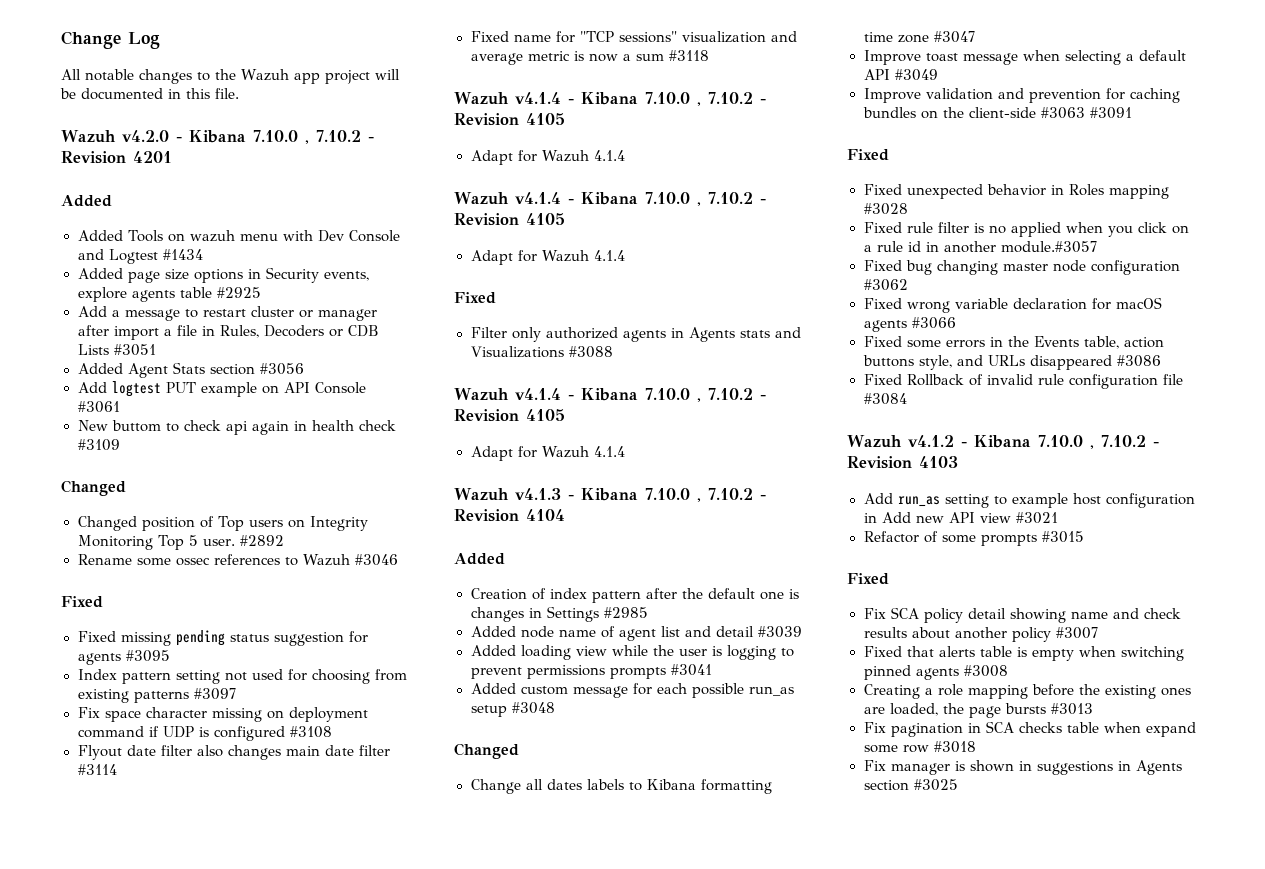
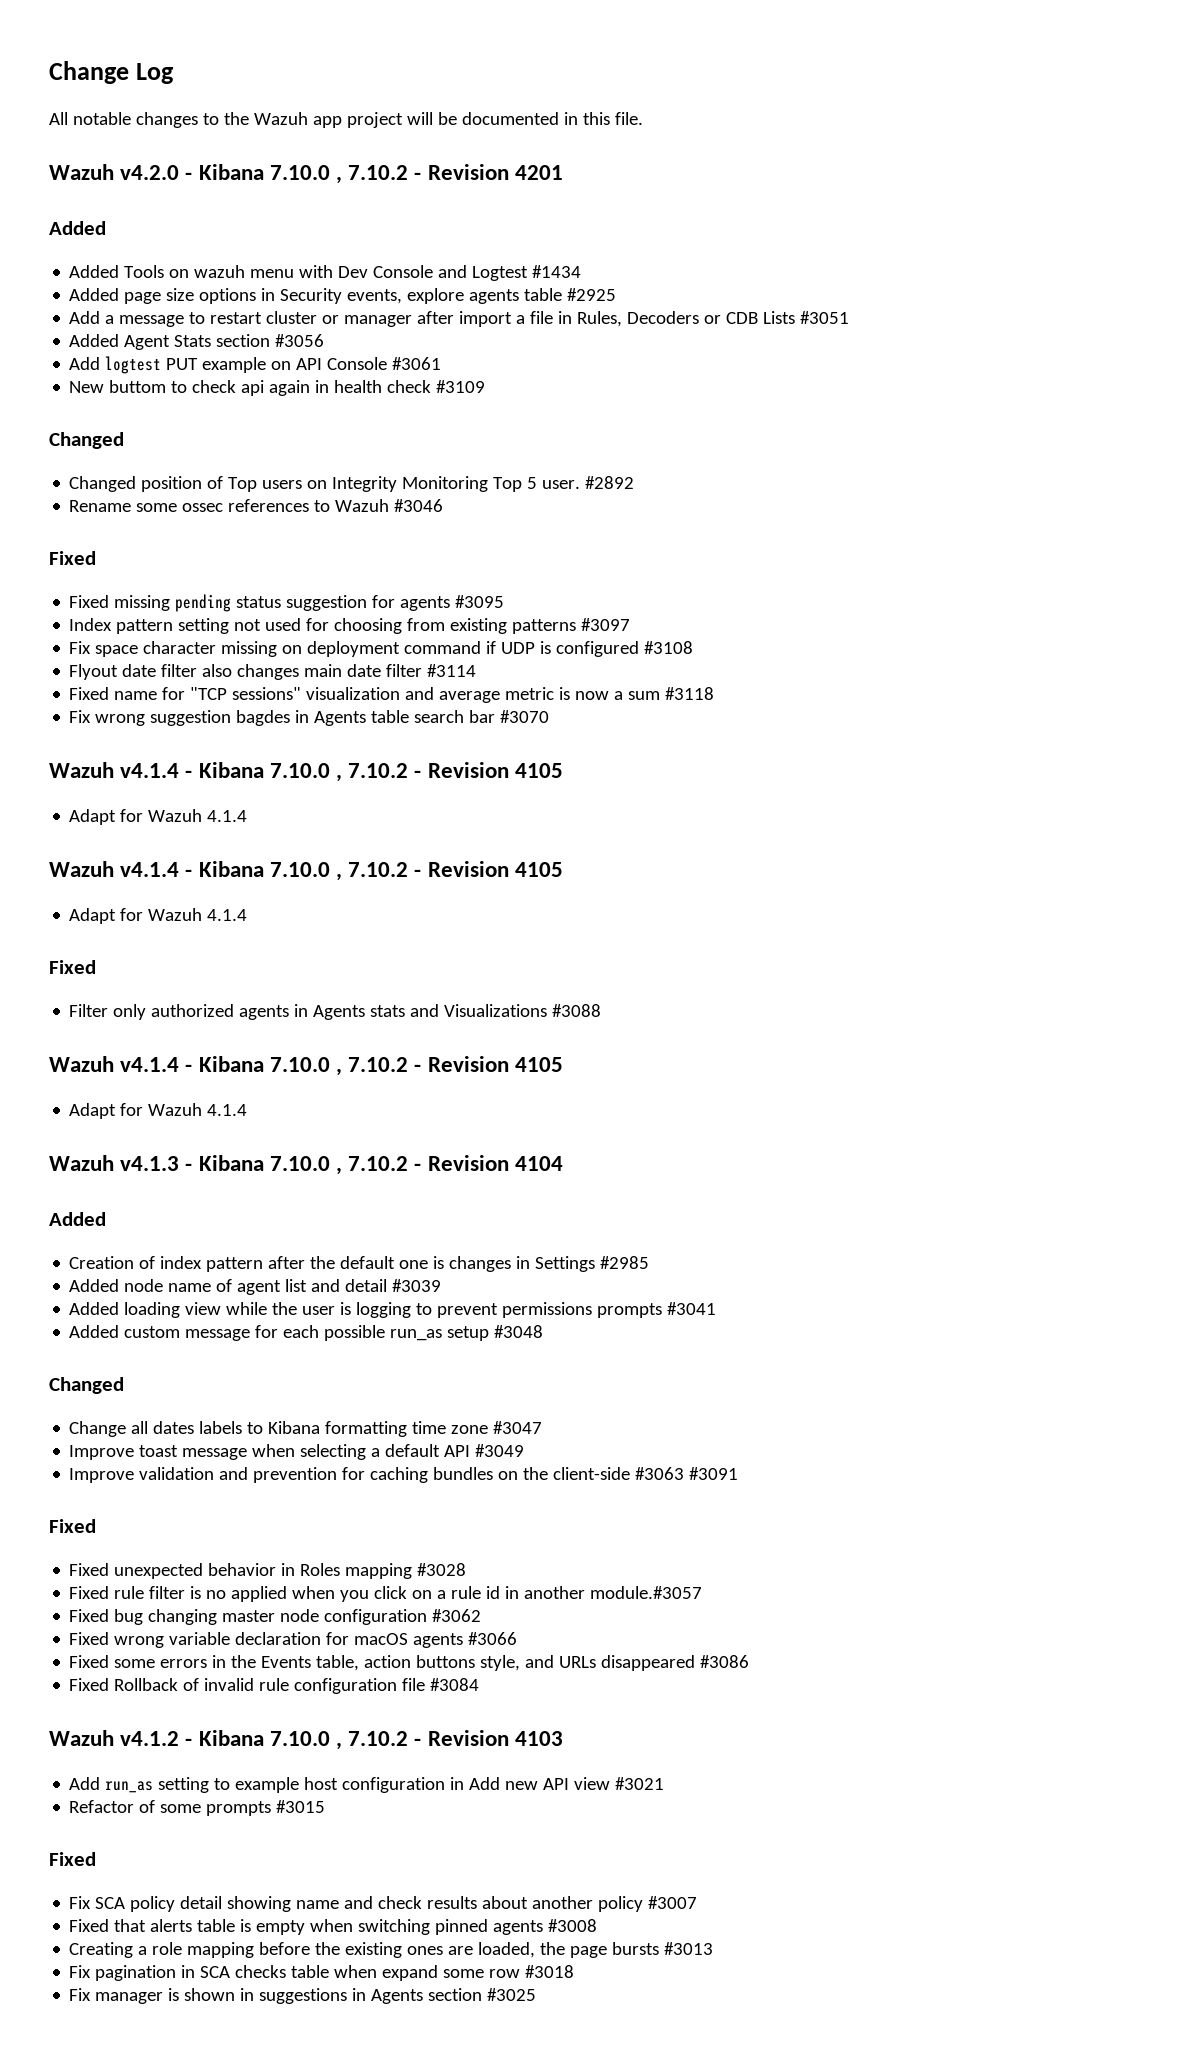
(709, 55) none -> [69,710,550,726] // Fix wrong suggestion bagdes in Agents table search bar #3070

